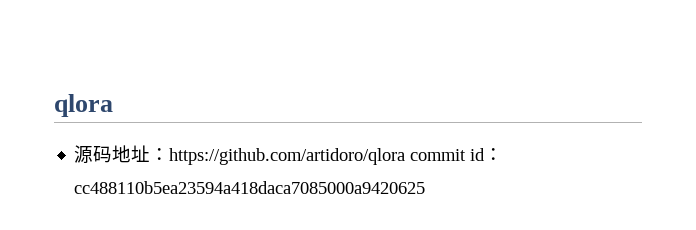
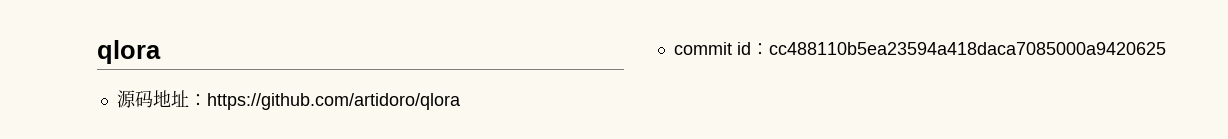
(406, 156) none -> (461, 101) //

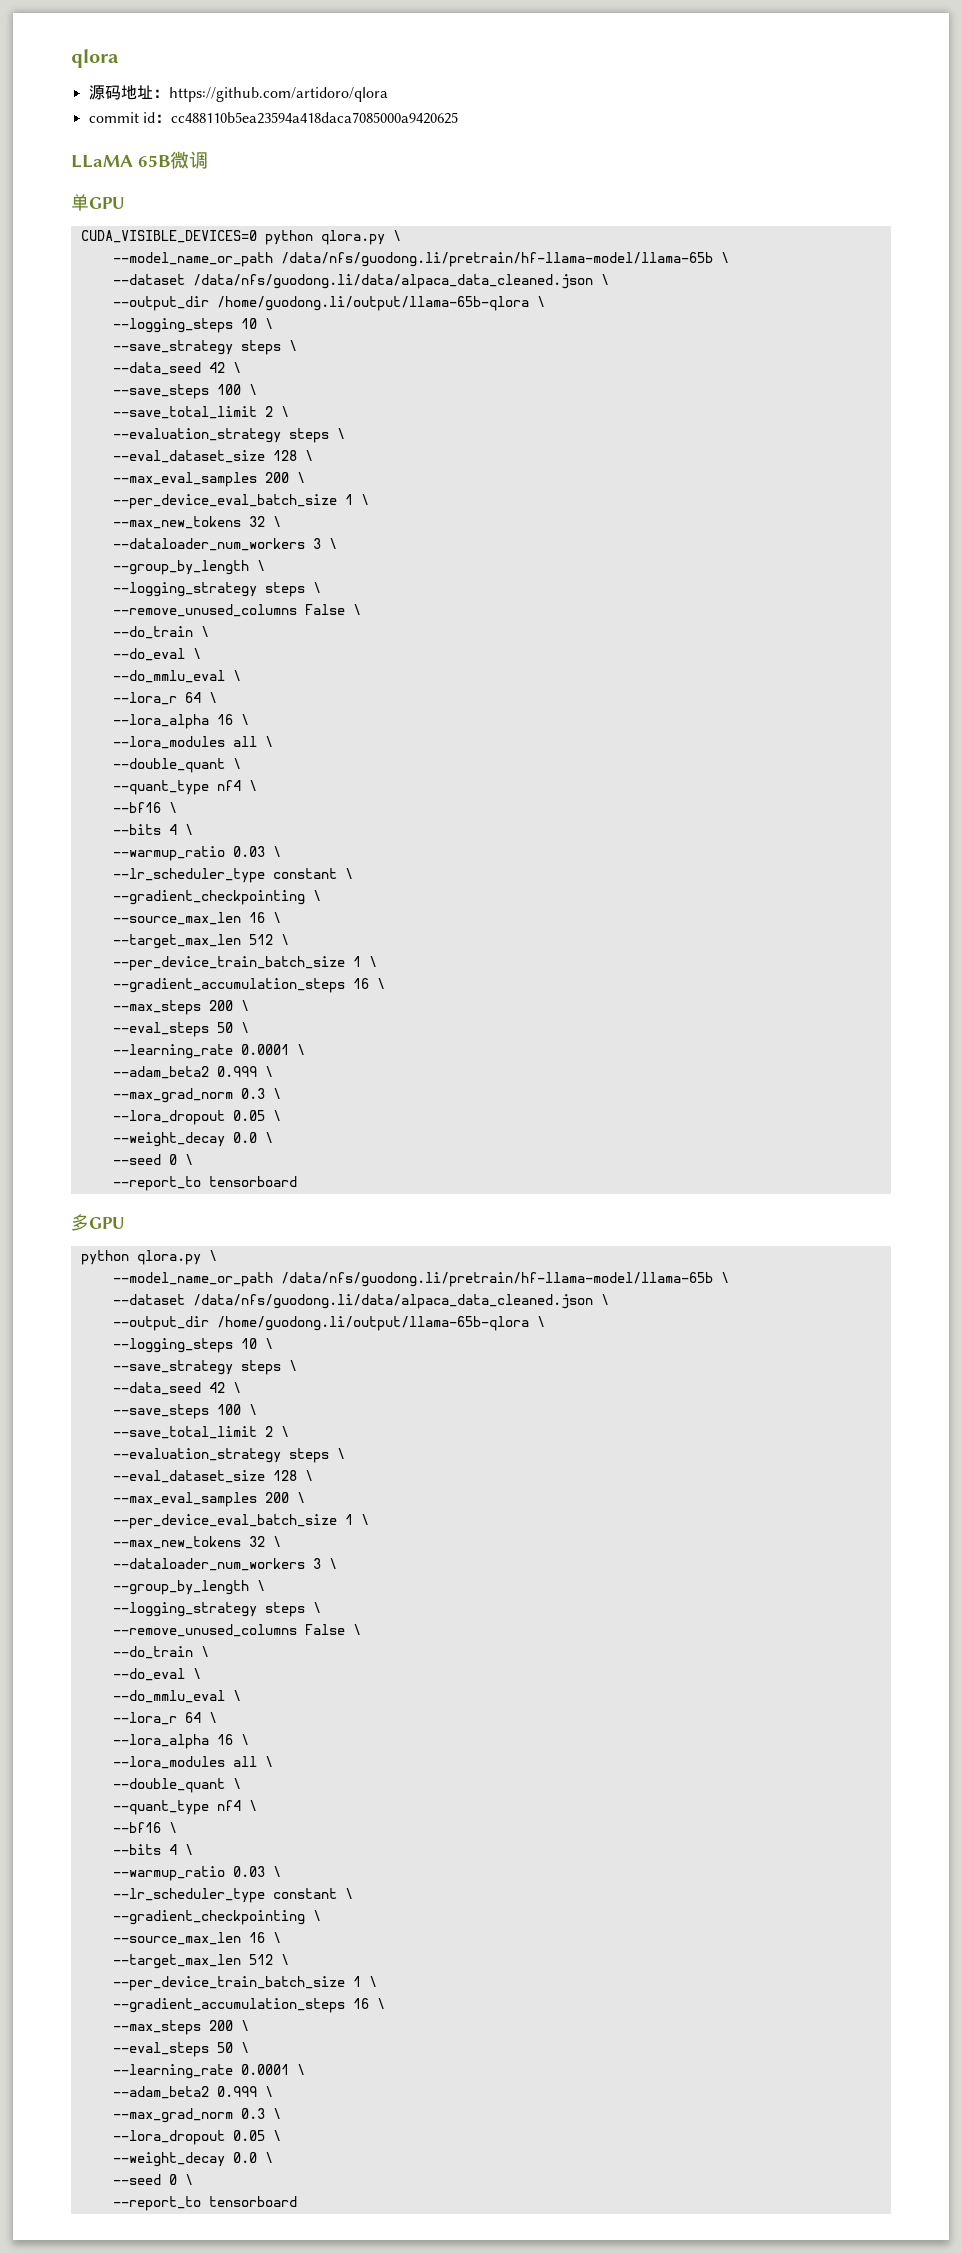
(1166, 48) none -> [71,151,208,169] [71,194,125,211] [80,230,401,245] [112,252,729,267] [112,274,609,289] [112,296,545,311] [112,318,273,333] [112,340,297,355] [112,362,241,375] [112,384,257,399] [112,406,289,419] [112,428,345,443] [112,450,313,463] [112,472,305,487] [112,494,369,509] [112,516,281,529] [112,538,337,551] [112,560,265,575] [112,582,321,597] [112,604,361,617] [112,626,209,639] [112,648,201,661] [112,670,241,683] [112,692,217,705] [112,714,249,729] [112,736,273,749] [112,758,241,773] [112,780,257,795] [112,802,177,813] [112,824,193,835] [112,846,281,861] [112,868,353,883] [112,890,321,905] [112,912,281,925] [112,934,289,949] [112,956,377,971] [112,978,385,993] [112,1000,249,1015] [112,1022,249,1037] [112,1044,305,1059] [112,1066,273,1079] [112,1088,281,1103] [112,1110,281,1125] [112,1132,273,1147] [112,1154,193,1165] [112,1176,297,1191] [71,1214,125,1231] [80,1250,217,1265] [112,1272,729,1287] [112,1294,609,1309] [112,1316,545,1331] [112,1338,273,1353] [112,1360,297,1375] [112,1382,241,1395] [112,1404,257,1419] [112,1426,289,1439] [112,1448,345,1463] [112,1470,313,1483] [112,1492,305,1507] [112,1514,369,1529] [112,1536,281,1549] [112,1558,337,1571] [112,1580,265,1595] [112,1602,321,1617] [112,1624,361,1637] [112,1646,209,1659] [112,1668,201,1681] [112,1690,241,1703] [112,1712,217,1725] [112,1734,249,1749] [112,1756,273,1769] [112,1778,241,1793] [112,1800,257,1815] [112,1822,177,1833] [112,1844,193,1855] [112,1866,281,1881] [112,1888,353,1903] [112,1910,321,1925] [112,1932,281,1945] [112,1954,289,1969] [112,1976,377,1991] [112,1998,385,2013] [112,2020,249,2035] [112,2042,249,2057] [112,2064,305,2079] [112,2086,273,2099] [112,2108,281,2123] [112,2130,281,2145] [112,2152,273,2167] [112,2174,193,2185] [112,2196,297,2211] // LLaMA 65B微调 // 单GPU // CUDA_VISIBLE_DEVICES=0 python qlora.py \ // --model_name_or_path /data/nfs/guodong.li/pretrain/hf-llama-model/llama-65b \ // --dataset /data/nfs/guodong.li/data/alpaca_data_cleaned.json \ // --output_dir /home/guodong.li/output/llama-65b-qlora \ // --logging_steps 10 \ // --save_strategy steps \ // --data_seed 42 \ // --save_steps 100 \ // --save_total_limit 2 \ // --evaluation_strategy steps \ // --eval_dataset_size 128 \ // --max_eval_samples 200 \ // --per_device_eval_batch_size 1 \ // --max_new_tokens 32 \ // --dataloader_num_workers 3 \ // --group_by_length \ // --logging_strategy steps \ // --remove_unused_columns False \ // --do_train \ // --do_eval \ // --do_mmlu_eval \ // --lora_r 64 \ // --lora_alpha 16 \ // --lora_modules all \ // --double_quant \ // --quant_type nf4 \ // --bf16 \ // --bits 4 \ // --warmup_ratio 0.03 \ // --lr_scheduler_type constant \ // --gradient_checkpointing \ // --source_max_len 16 \ // --target_max_len 512 \ // --per_device_train_batch_size 1 \ // --gradient_accumulation_steps 16 \ // --max_steps 200 \ // --eval_steps 50 \ // --learning_rate 0.0001 \ // --adam_beta2 0.999 \ // --max_grad_norm 0.3 \ // --lora_dropout 0.05 \ // --weight_decay 0.0 \ // --seed 0 \ // --report_to tensorboard // 多GPU // python qlora.py \ // --model_name_or_path /data/nfs/guodong.li/pretrain/hf-llama-model/llama-65b \ // --dataset /data/nfs/guodong.li/data/alpaca_data_cleaned.json \ // --output_dir /home/guodong.li/output/llama-65b-qlora \ // --logging_steps 10 \ // --save_strategy steps \ // --data_seed 42 \ // --save_steps 100 \ // --save_total_limit 2 \ // --evaluation_strategy steps \ // --eval_dataset_size 128 \ // --max_eval_samples 200 \ // --per_device_eval_batch_size 1 \ // --max_new_tokens 32 \ // --dataloader_num_workers 3 \ // --group_by_length \ // --logging_strategy steps \ // --remove_unused_columns False \ // --do_train \ // --do_eval \ // --do_mmlu_eval \ // --lora_r 64 \ // --lora_alpha 16 \ // --lora_modules all \ // --double_quant \ // --quant_type nf4 \ // --bf16 \ // --bits 4 \ // --warmup_ratio 0.03 \ // --lr_scheduler_type constant \ // --gradient_checkpointing \ // --source_max_len 16 \ // --target_max_len 512 \ // --per_device_train_batch_size 1 \ // --gradient_accumulation_steps 16 \ // --max_steps 200 \ // --eval_steps 50 \ // --learning_rate 0.0001 \ // --adam_beta2 0.999 \ // --max_grad_norm 0.3 \ // --lora_dropout 0.05 \ // --weight_decay 0.0 \ // --seed 0 \ // --report_to tensorboard

